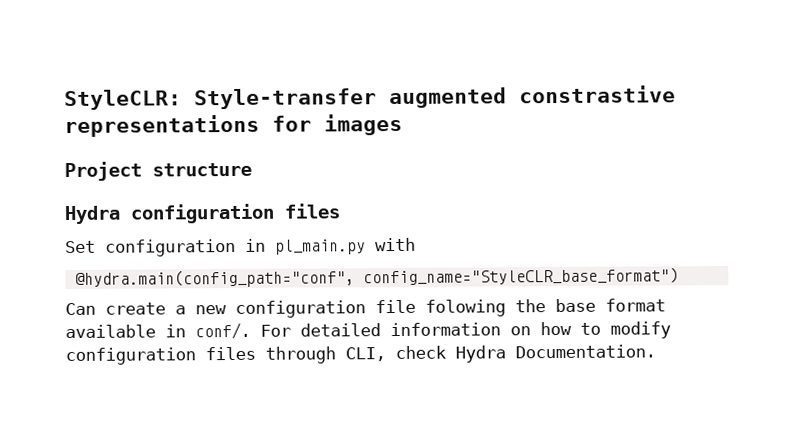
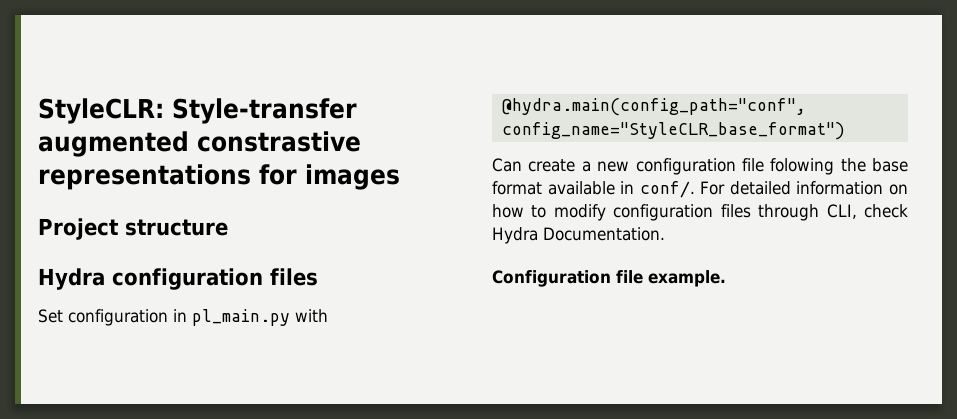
(656, 351) none -> [492,270,726,287] // Configuration file example.

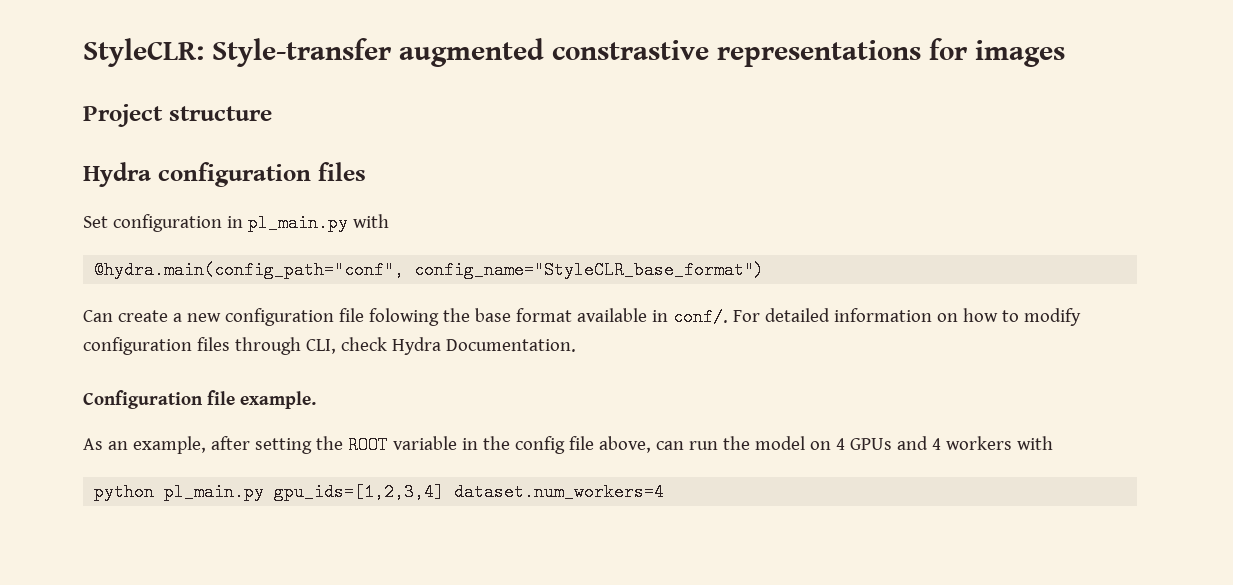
(726, 278) none -> [83,436,1053,454] [94,483,665,501] // As an example, after setting the ROOT variable in the config file above, can run the model on 4 GPUs and 4 workers with // python pl_main.py gpu_ids=[1,2,3,4] dataset.num_workers=4

